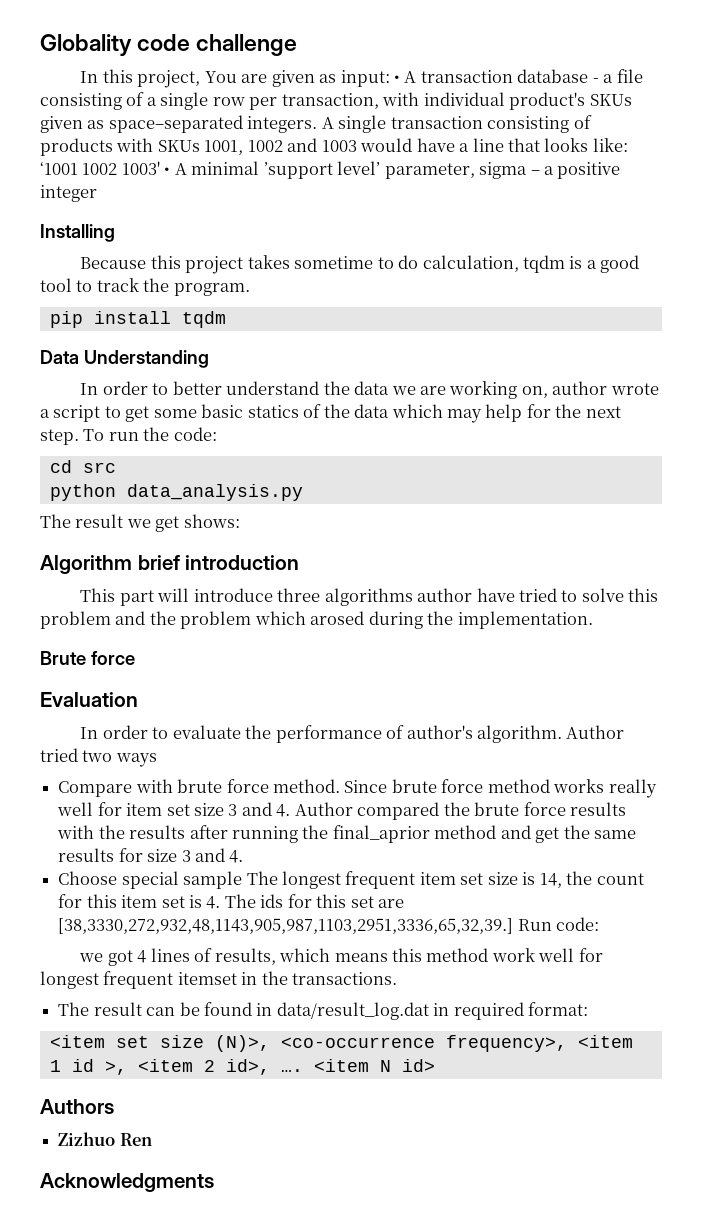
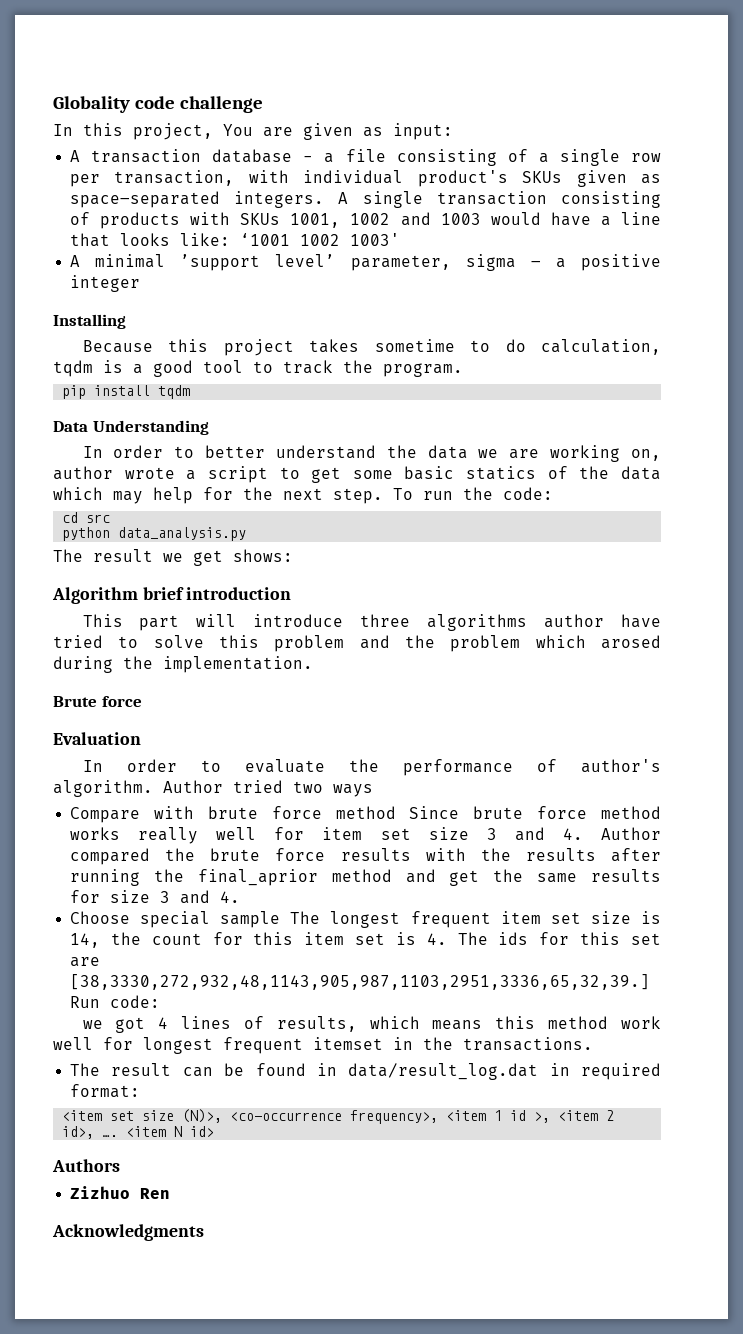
[394,75,401,83] • -> (453, 131) //
[164,167,171,175] • -> (401, 239) //
[272,779,340,793] method. -> [335,806,396,819] method

